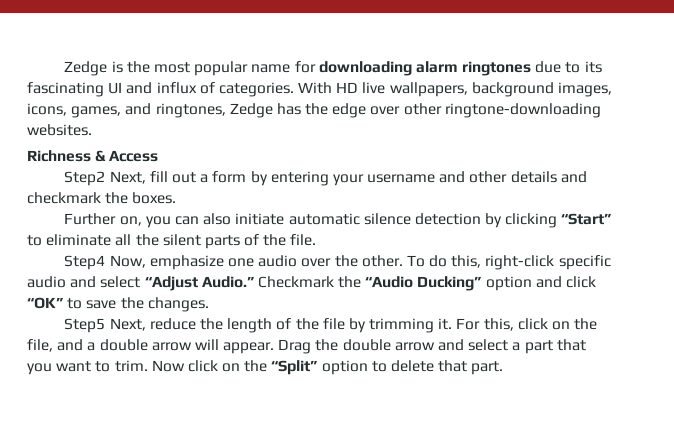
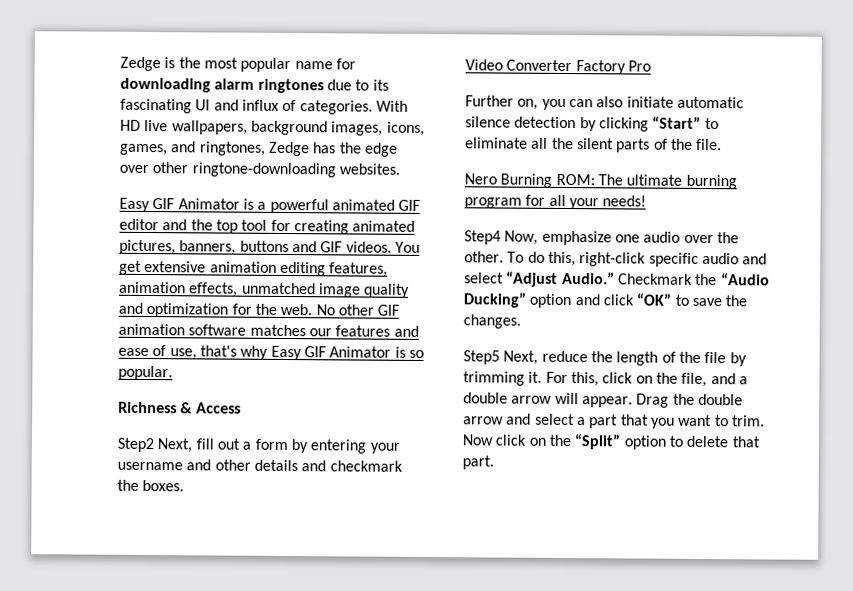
(92, 130) none -> [119,197,421,214] [119,218,416,235] [119,239,420,255] [119,260,389,277] [119,281,411,298] [118,302,400,318] [118,323,419,337] [118,345,424,361] [118,365,173,381] // Easy GIF Animator is a powerful animated GIF editor and the top tool for creating animated pictures, banners, buttons and GIF videos. You get extensive animation editing features, animation effects, unmatched image quality and optimization for the web. No other GIF animation software matches our features and ease of use, that's why Easy GIF Animator is so popular.
(177, 198) none -> [465,59,651,75] // Video Converter Factory Pro
(317, 240) none -> [464,173,737,190] [464,194,647,210] // Nero Burning ROM: The ultimate burning program for all your needs!

